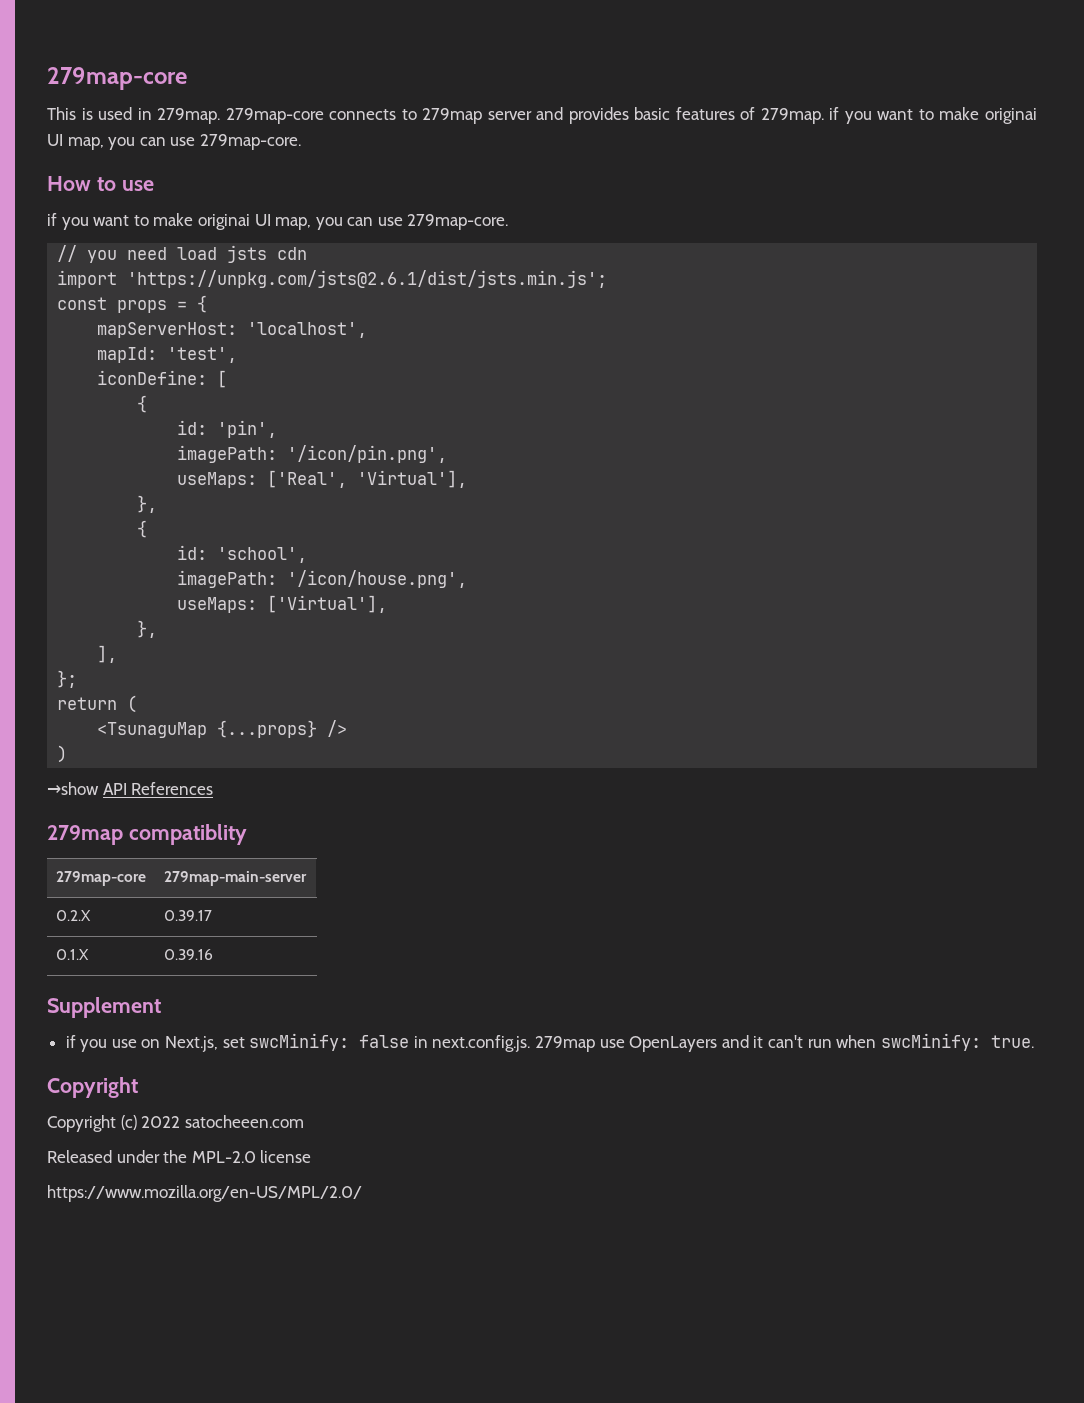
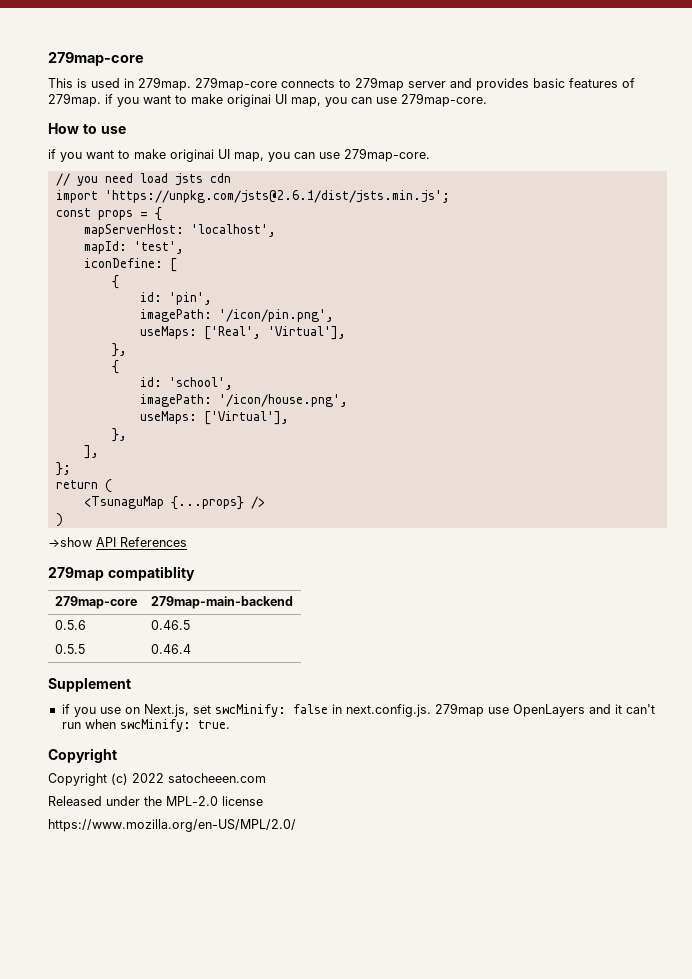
[163,871,307,886] [55,910,91,921] [163,910,212,921] [55,949,89,960] [163,949,213,960] 279map-main-server // 0.2.X | 0.39.17 // 0.1.X | 0.39.16 -> [150,596,293,609] [54,620,86,630] [150,620,190,630] [54,644,85,654] [150,644,191,654] 279map-main-backend // 0.5.6 | 0.46.5 // 0.5.5 | 0.46.4

